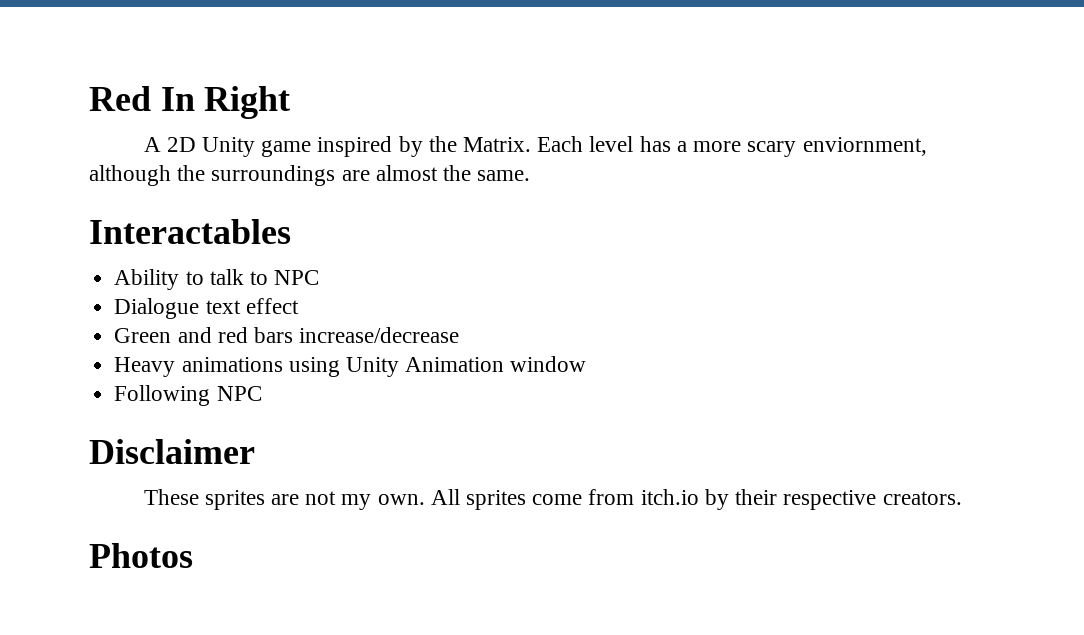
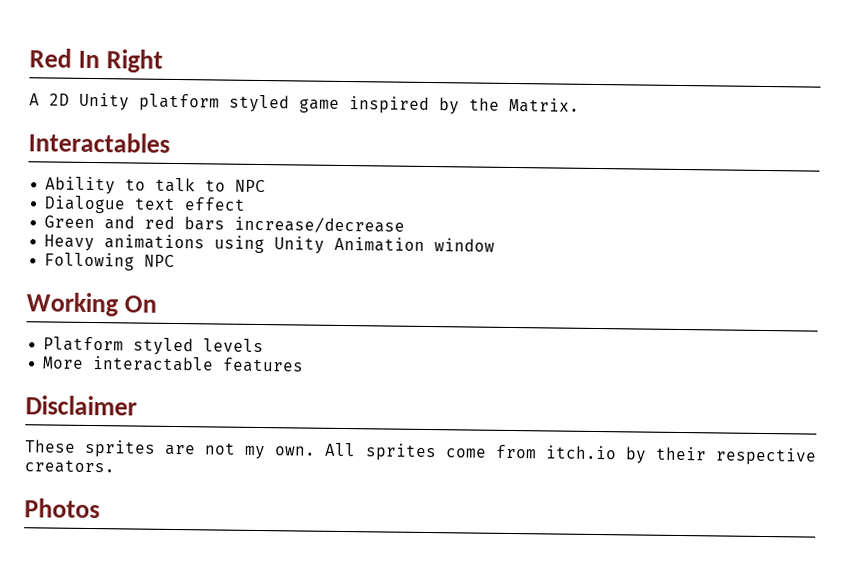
(255, 147) none -> [139,93,290,113] platform styled
[537,136,927,157] [89,165,531,186] Each level has a more scary enviornment, although the surroundings are almost the same. -> (580, 105) none
(262, 393) none -> [26,292,158,317] [43,336,265,356] [43,356,305,373] // Working On // Platform styled levels // More interactable features

